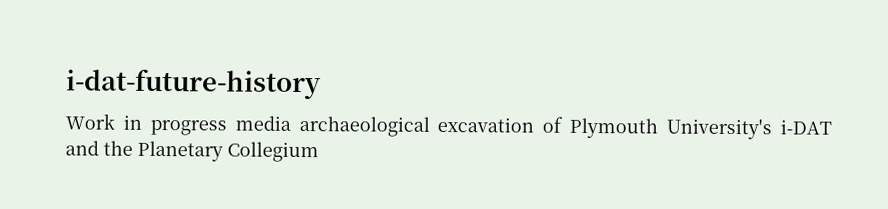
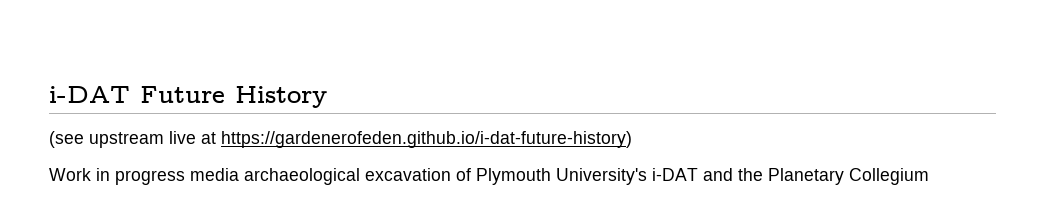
[66,68,321,100] i-dat-future-history -> [49,86,327,108] [49,131,632,148] i-DAT Future History // (see upstream live at https://gardenerofeden.github.io/i-dat-future-history)

